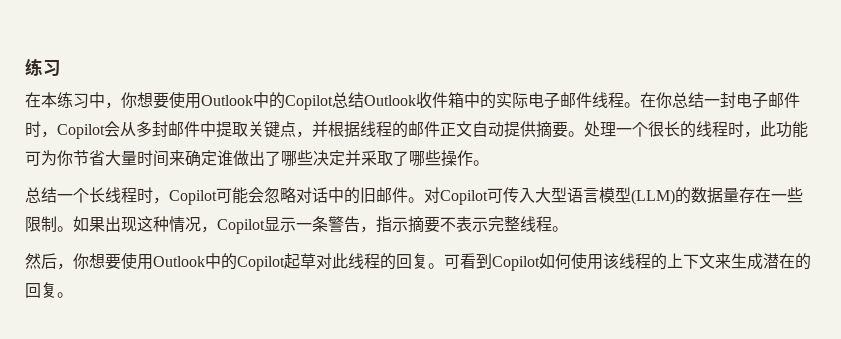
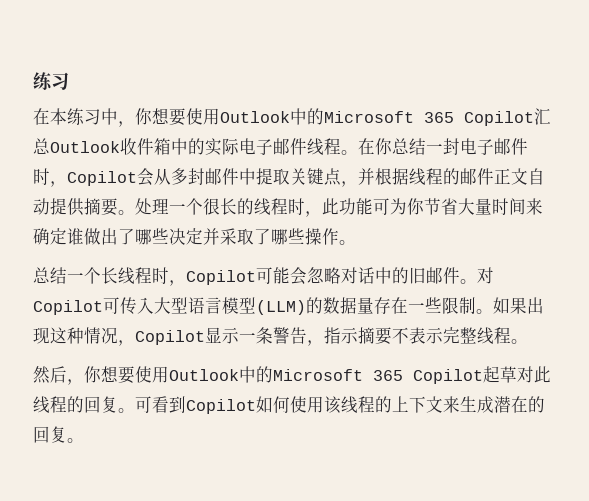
[285,92,364,110] Copilot总结 -> [324,108,551,126] [33,138,50,154] Microsoft 365 Copilot汇总
(237, 261) none -> [273,369,403,381] Microsoft 365

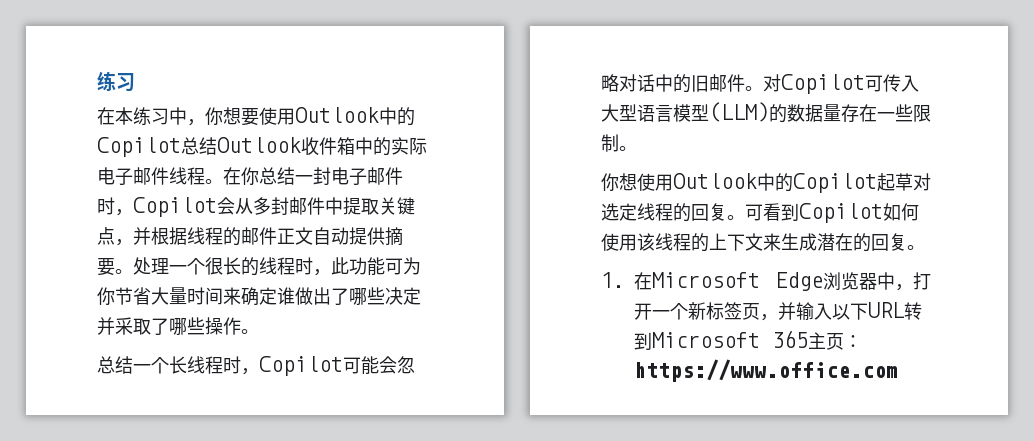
[324,108,551,126] [33,138,50,154] Microsoft 365 Copilot汇总 -> [97,137,217,157] Copilot总结
[493,297,544,314] [33,327,528,346] [33,366,403,385] 如果出现这种情况，Copilot显示一条警告，指示摘要不表示完整线程。 // 然后，你想要使用Outlook中的Microsoft 365 -> [601,173,793,192] // 你想使用Outlook中的
[534,366,551,383] 此 -> [601,203,637,221] 选定
(84, 440) none -> [601,272,931,291] [634,302,922,321] [634,330,862,350] [634,359,898,382] // 1.在Microsoft Edge浏览器中，打开一个新标签页，并输入以下URL转到Microsoft 365主页：https://www.office.com

